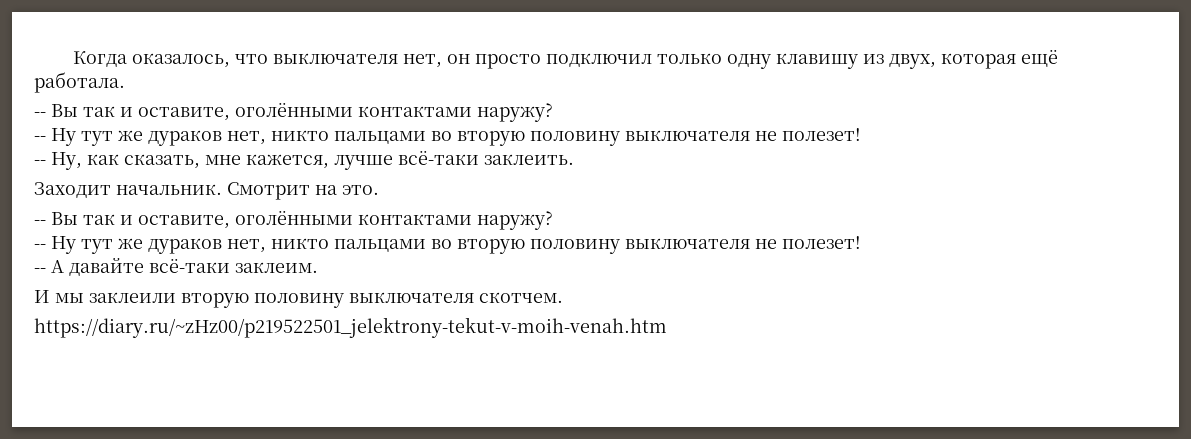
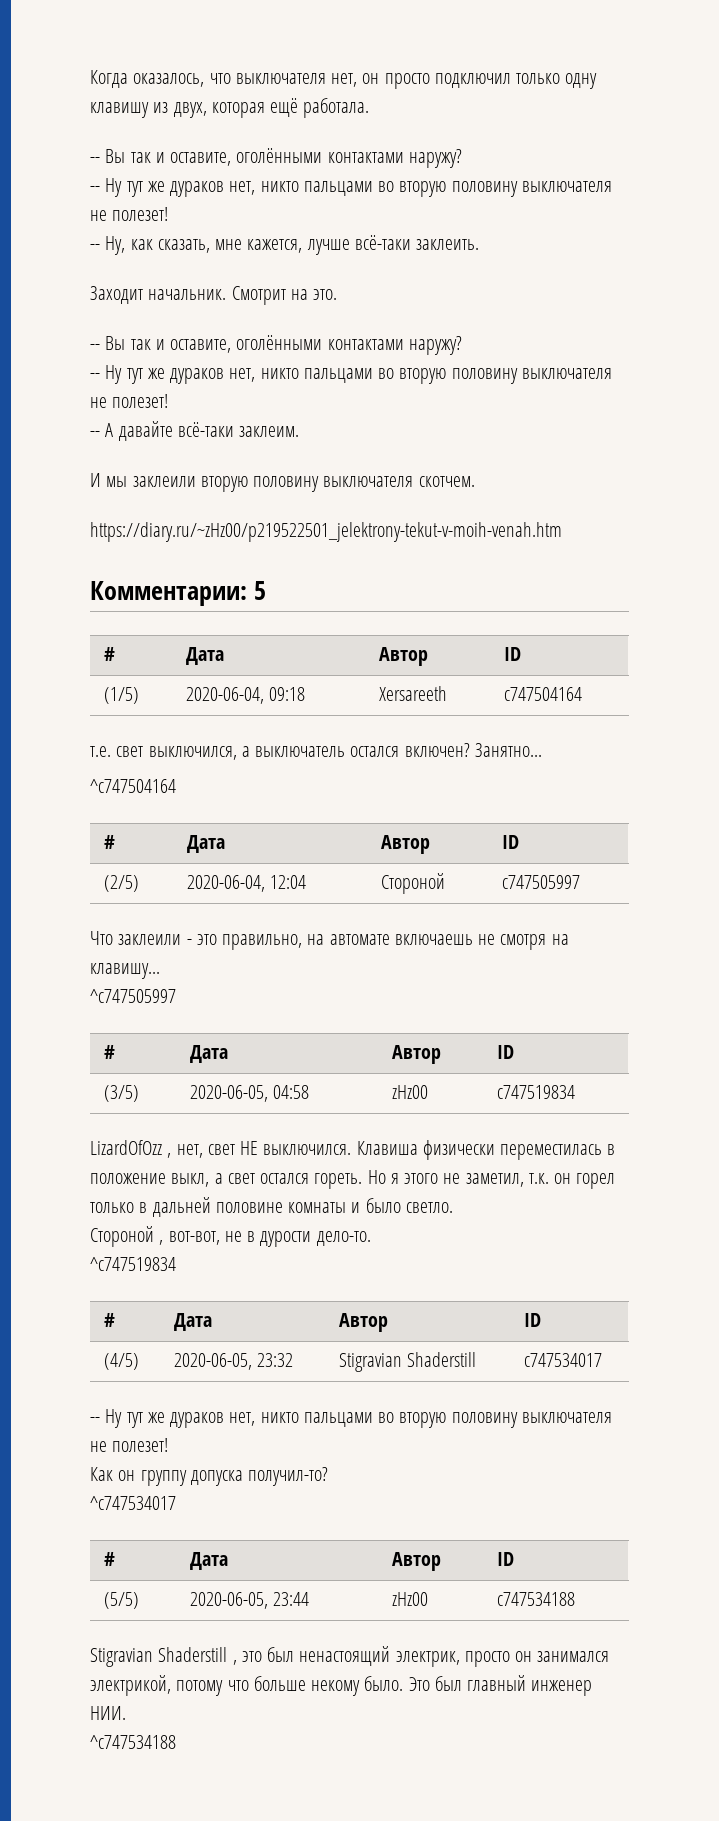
(667, 327) none -> [90,581,267,606] [104,647,116,661] [186,647,225,665] [379,647,429,666] [504,647,522,661] [104,687,140,704] [186,687,306,704] [379,686,448,701] [504,687,583,701] [90,743,542,760] [90,779,176,793] [104,835,116,849] [187,835,226,853] [381,835,431,854] [502,835,520,849] [104,875,140,892] [187,875,307,892] [381,873,446,894] [502,875,581,889] [90,931,569,950] [90,963,160,979] [90,989,176,1003] [104,1045,116,1059] [190,1045,229,1063] [392,1045,442,1064] [497,1045,515,1059] [104,1085,140,1102] [190,1085,310,1102] [392,1085,429,1099] [497,1085,576,1099] [90,1140,616,1160] [90,1170,616,1189] [90,1197,453,1217] [90,1226,371,1247] [90,1257,176,1271] [104,1313,116,1327] [174,1313,213,1331] [339,1313,389,1332] [524,1313,542,1327] [104,1353,140,1370] [174,1353,294,1370] [339,1352,477,1372] [524,1353,603,1367] [90,1409,612,1428] [90,1438,169,1452] [90,1467,329,1486] [90,1496,176,1510] [104,1552,116,1566] [190,1552,229,1570] [392,1552,442,1571] [497,1552,515,1566] [104,1592,140,1609] [190,1592,310,1609] [392,1592,429,1606] [497,1592,576,1606] [90,1646,610,1667] [90,1675,593,1696] [90,1706,126,1720] [90,1735,176,1749] // Комментарии: 5 // # | Дата | Автор | ID // (1/5) | 2020-06-04, 09:18 | Xersareeth | c747504164 // т.е. свет выключился, а выключатель остался включен? Занятно... // ^c747504164 // # | Дата | Автор | ID // (2/5) | 2020-06-04, 12:04 | Стороной | c747505997 // Что заклеили - это правильно, на автомате включаешь не смотря на клавишу... // ^c747505997 // # | Дата | Автор | ID // (3/5) | 2020-06-05, 04:58 | zHz00 | c747519834 // LizardOfOzz , нет, свет НЕ выключился. Клавиша физически переместилась в положение выкл, а свет остался гореть. Но я этого не заметил, т.к. он горел только в дальней половине комнаты и было светло. // Стороной , вот-вот, не в дурости дело-то. // ^c747519834 // # | Дата | Автор | ID // (4/5) | 2020-06-05, 23:32 | Stigravian Shaderstill | c747534017 // -- Ну тут же дураков нет, никто пальцами во вторую половину выключателя не полезет! // Как он группу допуска получил-то? // ^c747534017 // # | Дата | Автор | ID // (5/5) | 2020-06-05, 23:44 | zHz00 | c747534188 // Stigravian Shaderstill , это был ненастоящий электрик, просто он занимался электрикой, потому что больше некому было. Это был главный инженер НИИ. // ^c747534188

